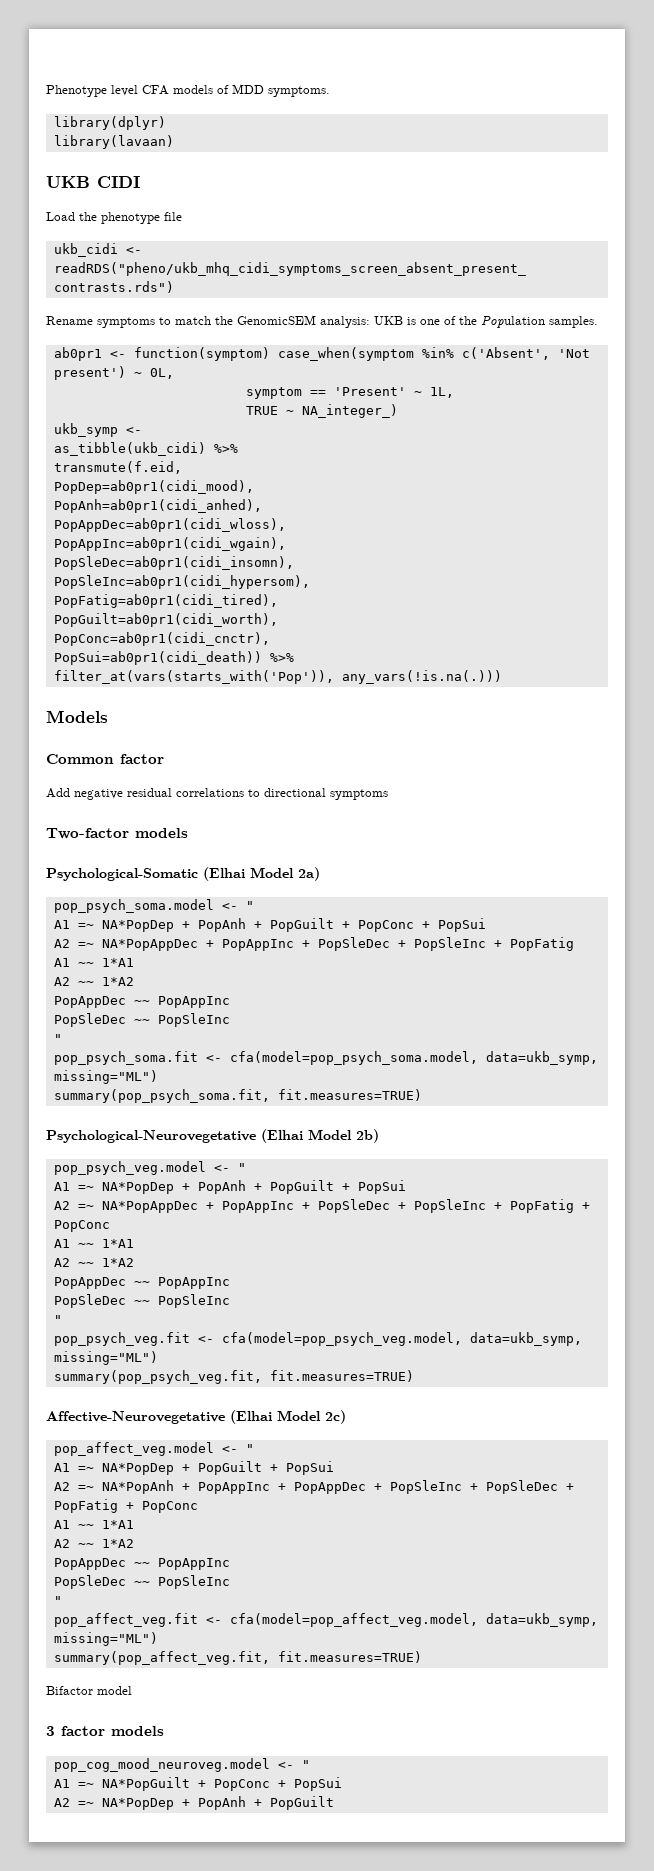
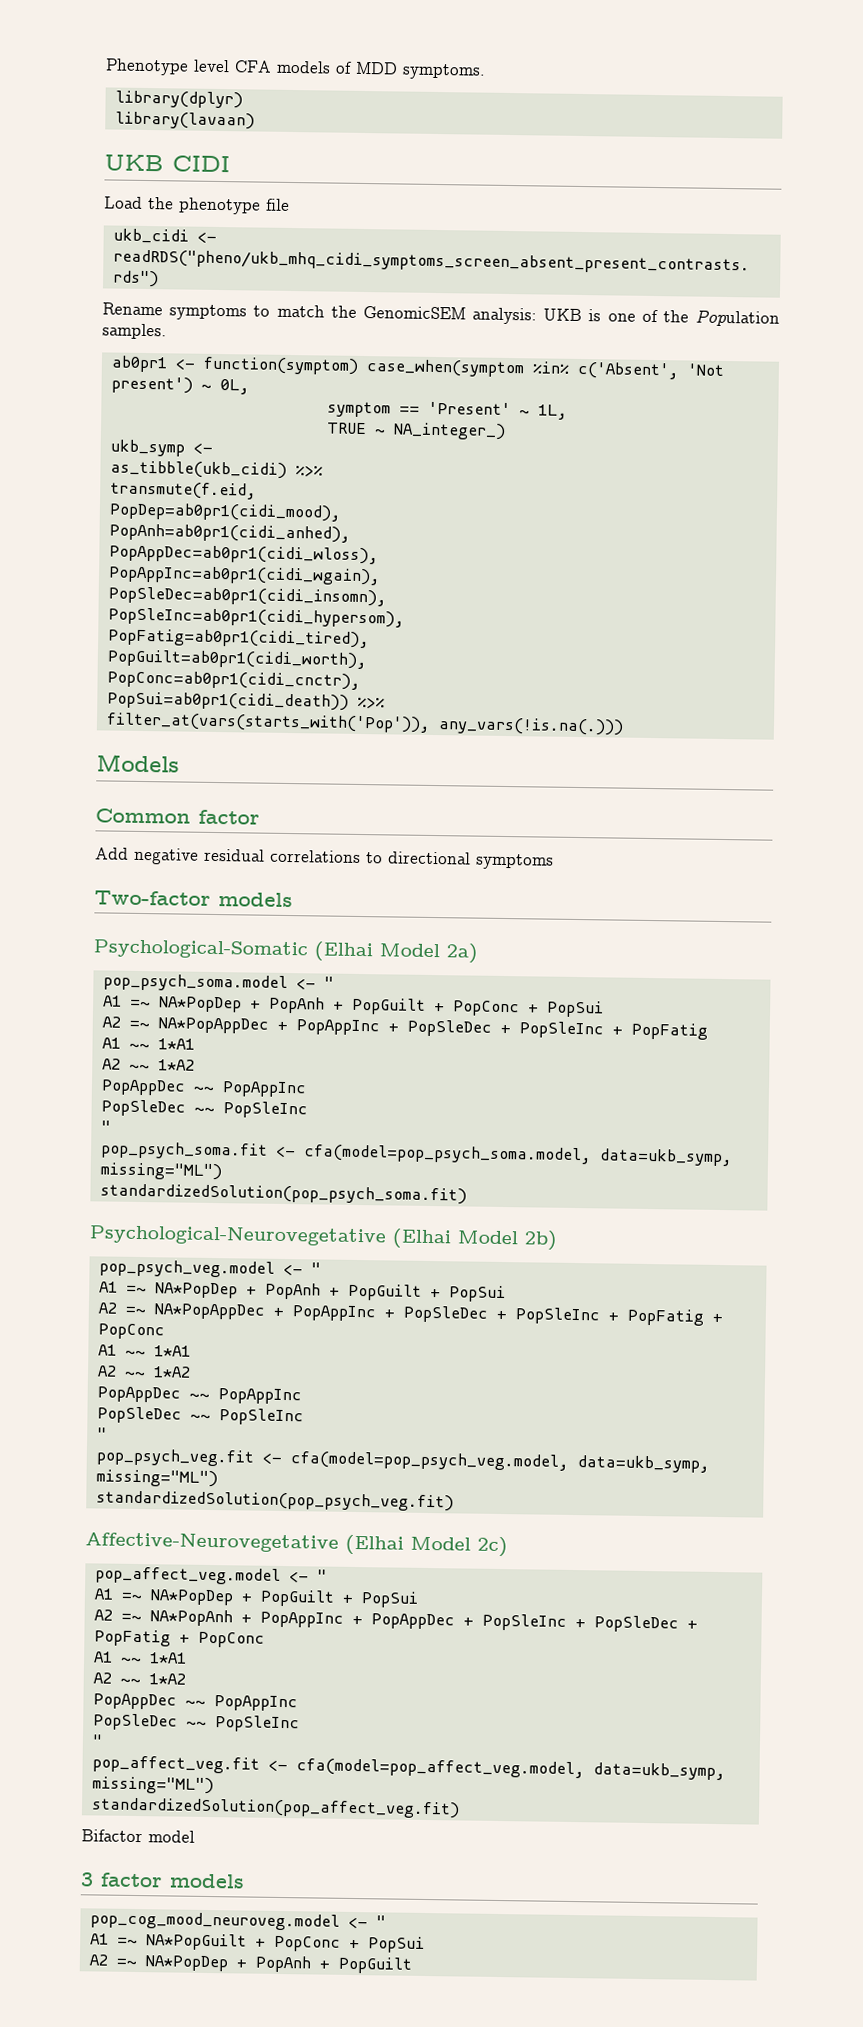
[53,1089,422,1103] summary(pop_psych_soma.fit, fit.measures=TRUE) -> [99,1183,467,1205] standardizedSolution(pop_psych_soma.fit)
[53,1370,414,1384] summary(pop_psych_veg.fit, fit.measures=TRUE) -> [95,1490,454,1512] standardizedSolution(pop_psych_veg.fit)
[53,1651,422,1665] summary(pop_affect_veg.fit, fit.measures=TRUE) -> [90,1797,460,1819] standardizedSolution(pop_affect_veg.fit)

